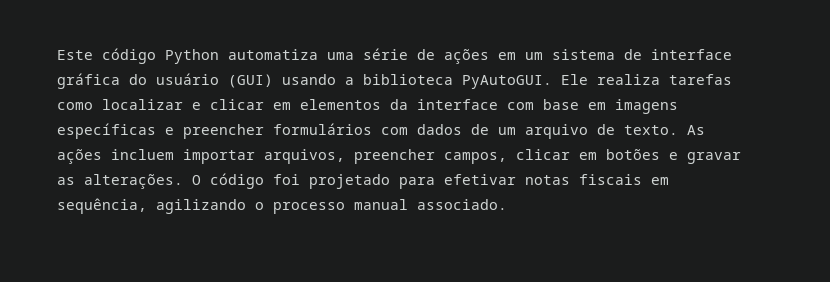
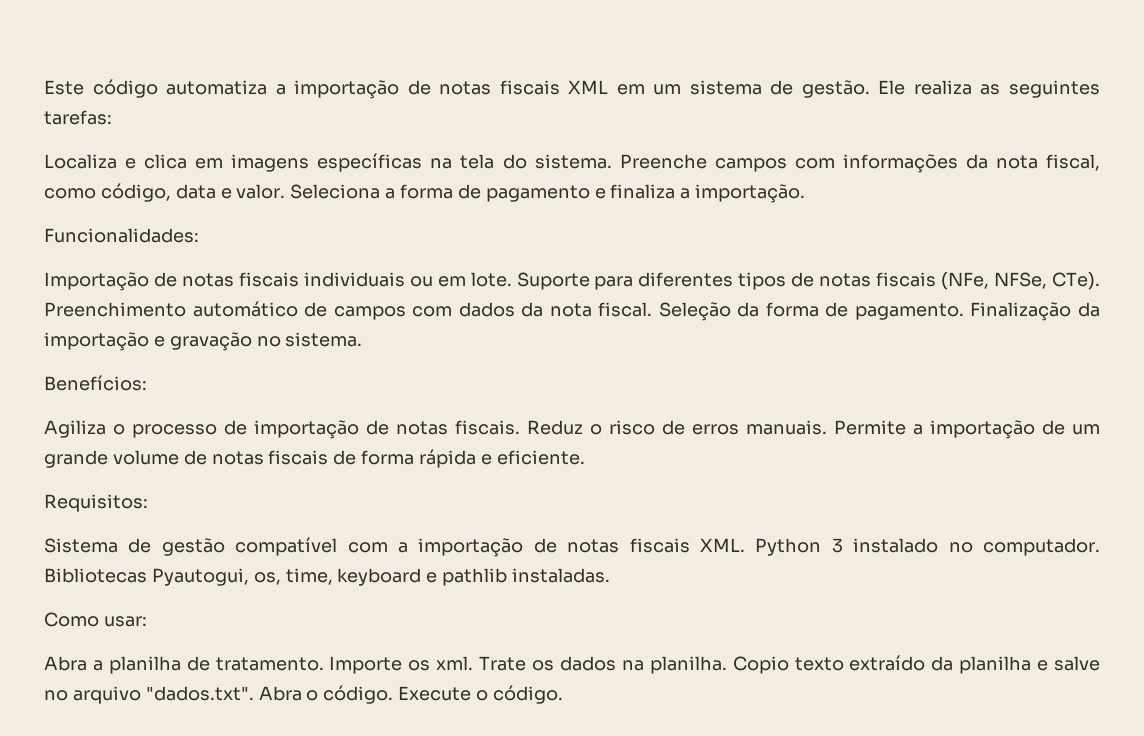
[165,48,732,64] [57,73,732,89] [57,99,678,114] [57,123,705,139] [57,149,741,164] [57,173,669,189] [57,198,507,214] Python automatiza uma série de ações em um sistema de interface gráfica do usuário (GUI) usando a biblioteca PyAutoGUI. Ele realiza tarefas como localizar e clicar em elementos da interface com base em imagens específicas e preencher formulários com dados de um arquivo de texto. As ações incluem importar arquivos, preencher campos, clicar em botões e gravar as alterações. O código foi projetado para efetivar notas fiscais em sequência, agilizando o processo manual associado. -> [166,80,1100,99] [44,110,112,125] [44,153,1100,173] [44,183,806,203] [44,228,199,243] [44,272,1101,291] [44,301,1100,321] [44,332,363,351] [44,375,147,391] [44,420,1100,439] [44,449,585,468] [44,494,148,512] [44,537,1100,557] [44,568,611,586] [44,612,147,627] [44,655,1101,674] [44,685,563,704] automatiza a importação de notas fiscais XML em um sistema de gestão. Ele realiza as seguintes tarefas: // Localiza e clica em imagens específicas na tela do sistema. Preenche campos com informações da nota fiscal, como código, data e valor. Seleciona a forma de pagamento e finaliza a importação. // Funcionalidades: // Importação de notas fiscais individuais ou em lote. Suporte para diferentes tipos de notas fiscais (NFe, NFSe, CTe). Preenchimento automático de campos com dados da nota fiscal. Seleção da forma de pagamento. Finalização da importação e gravação no sistema. // Benefícios: // Agiliza o processo de importação de notas fiscais. Reduz o risco de erros manuais. Permite a importação de um grande volume de notas fiscais de forma rápida e eficiente. // Requisitos: // Sistema de gestão compatível com a importação de notas fiscais XML. Python 3 instalado no computador. Bibliotecas Pyautogui, os, time, keyboard e pathlib instaladas. // Como usar: // Abra a planilha de tratamento. Importe os xml. Trate os dados na planilha. Copio texto extraído da planilha e salve no arquivo "dados.txt". Abra o código. Execute o código.

